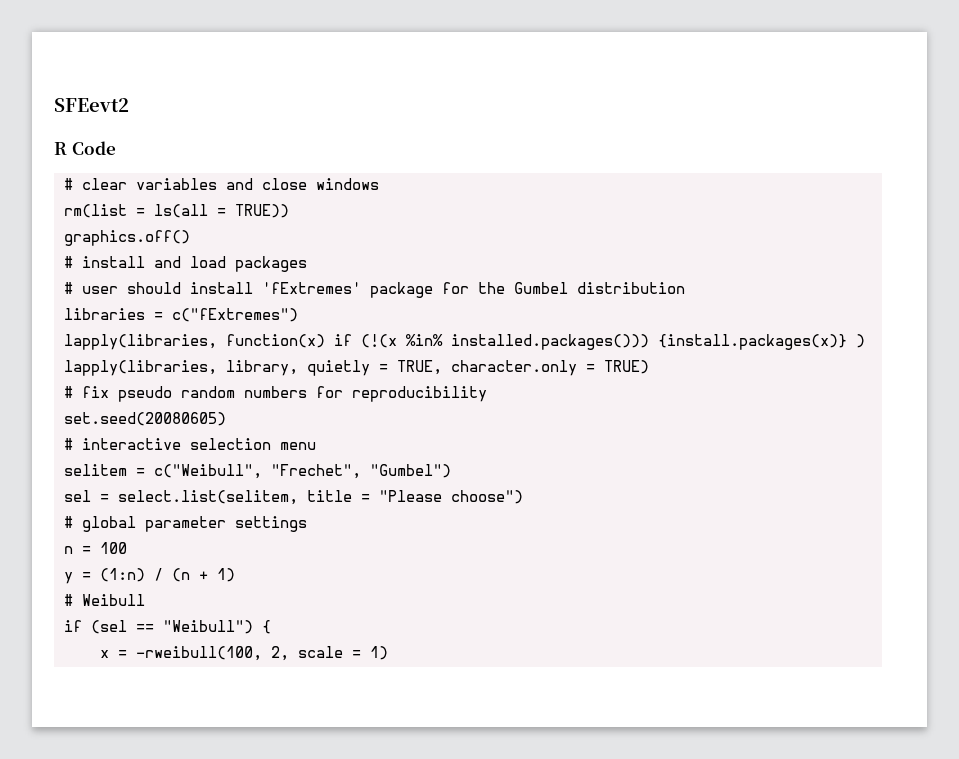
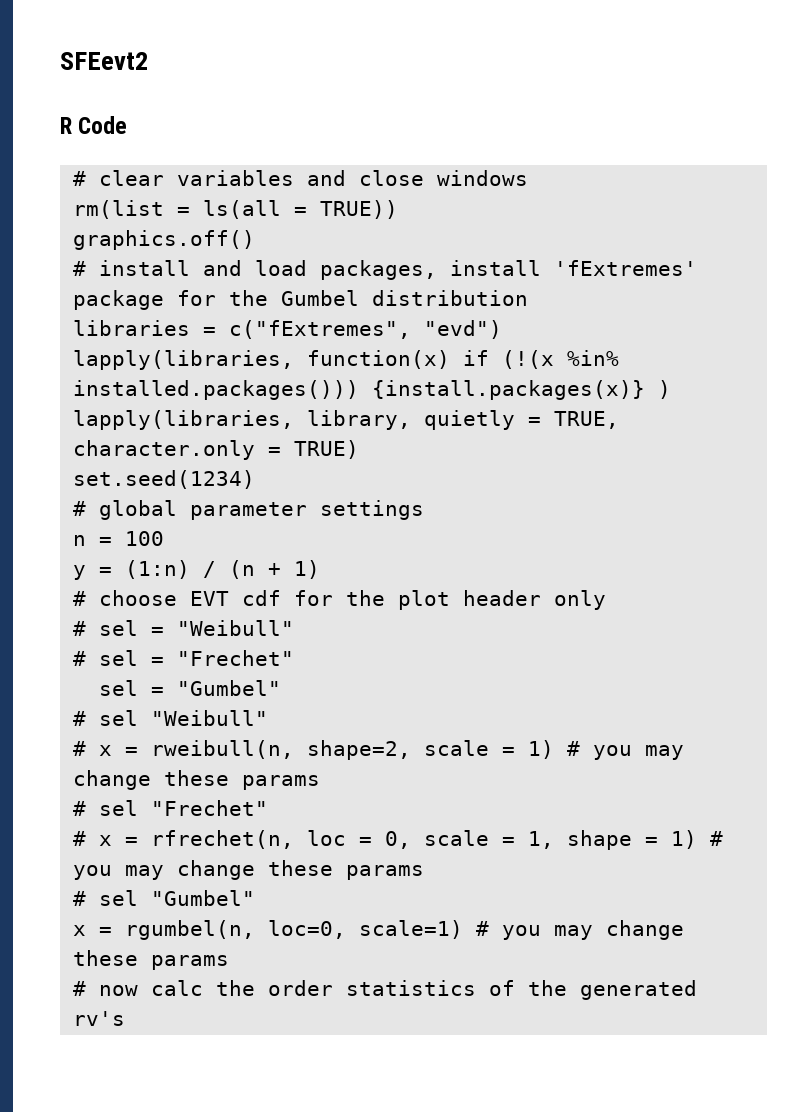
[234,256,307,272] [63,282,181,294] packages // # user should -> [319,260,437,280] packages,
[171,308,298,322] c("fExtremes") -> [228,320,502,339] c("fExtremes", "evd")
[63,386,487,402] [63,412,226,426] [63,438,316,450] [63,464,451,479] [63,490,523,505] # fix pseudo random numbers for reproducibility // set.seed(20080605) // # interactive selection menu // selitem = c("Weibull", "Frechet", "Gumbel") // sel = select.list(selitem, title = "Please choose") -> [72,470,255,489] set.seed(1234)
[81,594,145,606] [63,620,271,634] [99,646,388,661] Weibull // if (sel == "Weibull") { // x = -rweibull(100, 2, scale = 1) -> [98,590,606,610] [72,620,294,636] [72,650,294,666] [98,680,281,696] [72,710,268,726] [72,740,684,760] [72,770,320,790] [72,800,268,816] [72,830,723,850] [72,860,424,880] [72,890,255,906] [72,920,684,940] [72,950,229,970] [72,980,697,1000] [72,1011,125,1026] choose EVT cdf for the plot header only // # sel = "Weibull" // # sel = "Frechet" // sel = "Gumbel" // # sel "Weibull" // # x = rweibull(n, shape=2, scale = 1) # you may change these params // # sel "Frechet" // # x = rfrechet(n, loc = 0, scale = 1, shape = 1) # you may change these params // # sel "Gumbel" // x = rgumbel(n, loc=0, scale=1) # you may change these params // # now calc the order statistics of the generated rv's

